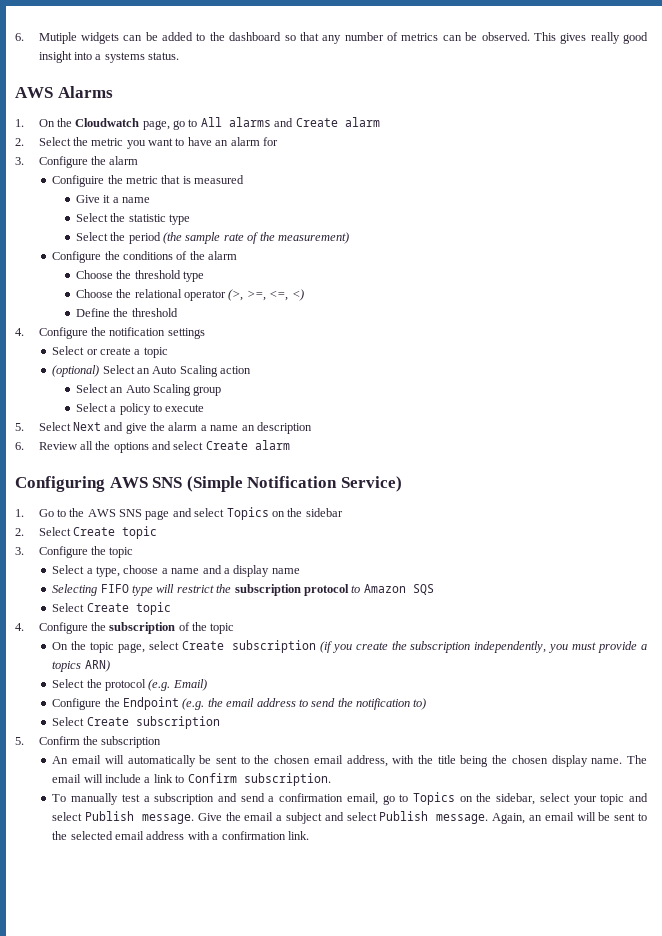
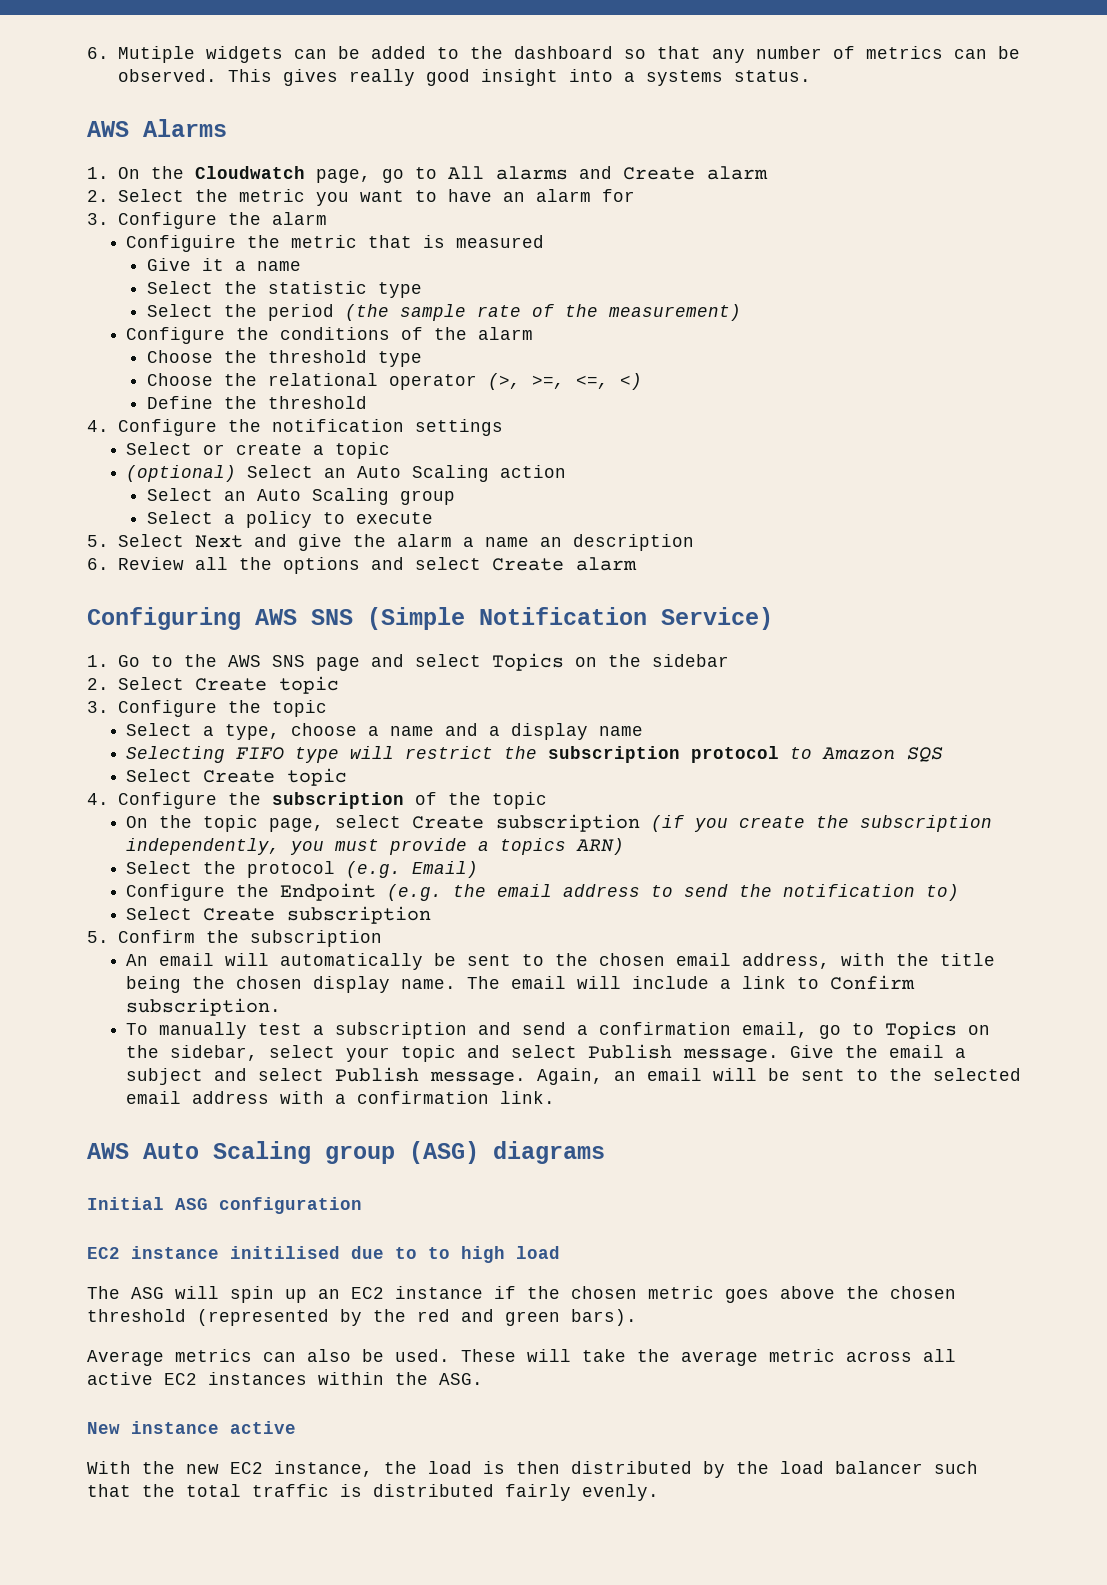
(309, 835) none -> [87,1141,605,1164] [87,1197,362,1214] [87,1246,560,1263] [87,1286,956,1303] [87,1309,637,1326] [87,1349,956,1366] [87,1372,483,1385] [87,1421,296,1434] [87,1461,978,1478] [87,1484,659,1501] // AWS Auto Scaling group (ASG) diagrams // Initial ASG configuration // EC2 instance initilised due to to high load // The ASG will spin up an EC2 instance if the chosen metric goes above the chosen threshold (represented by the red and green bars). // Average metrics can also be used. These will take the average metric across all active EC2 instances within the ASG. // New instance active // With the new EC2 instance, the load is then distributed by the load balancer such that the total traffic is distributed fairly evenly.

